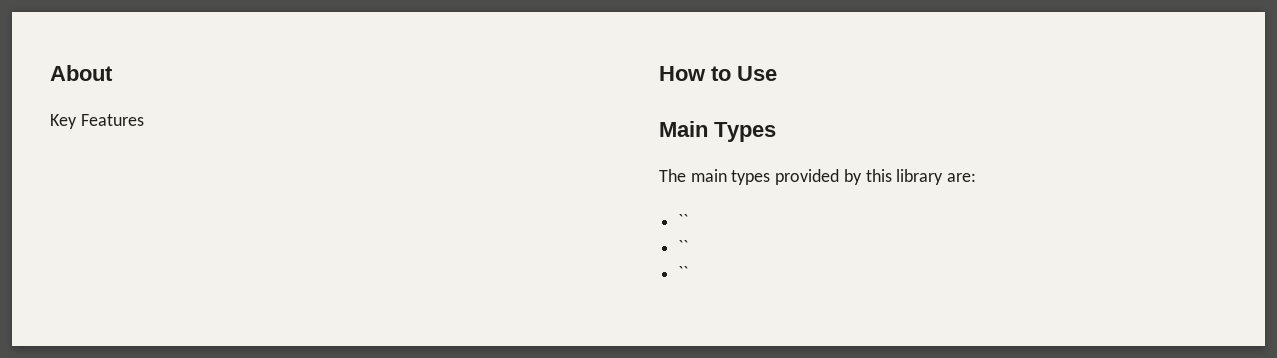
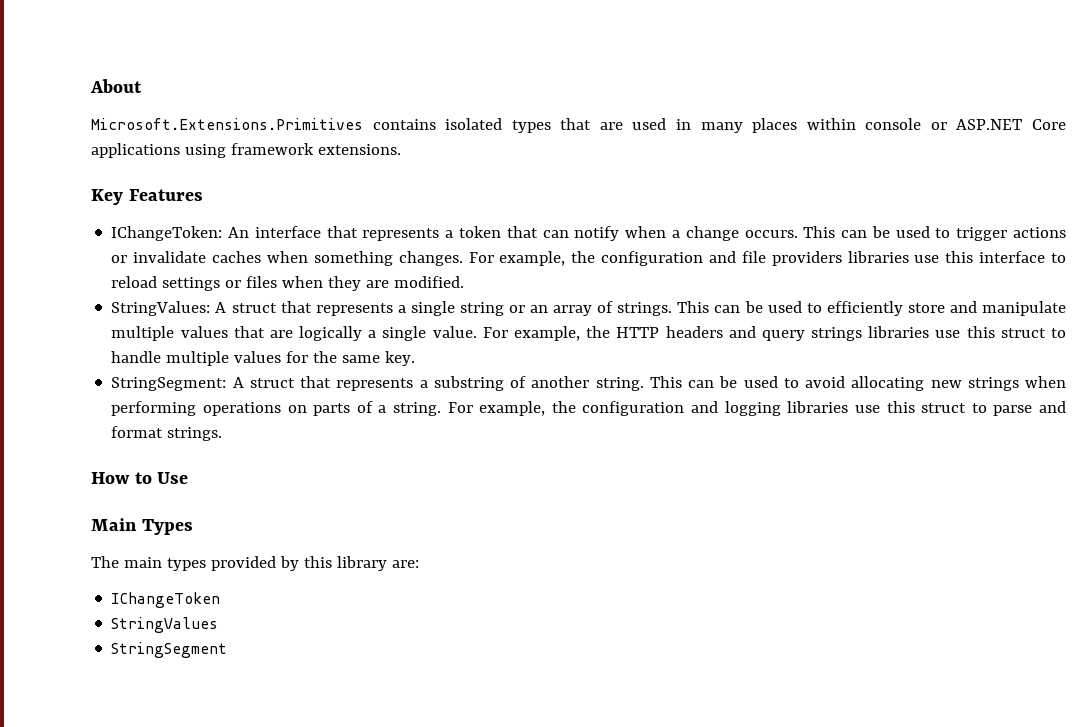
[50,114,144,129] Key Features -> [91,118,1066,133] [91,143,401,158] [91,189,203,205] [111,226,1067,241] [111,251,1066,266] [111,276,465,291] [111,301,1066,316] [111,326,1066,341] [111,351,416,366] [111,376,1066,391] [111,401,1066,416] [111,426,223,441] Microsoft.Extensions.Primitives contains isolated types that are used in many places within console or ASP.NET Core applications using framework extensions. // Key Features // IChangeToken: An interface that represents a token that can notify when a change occurs. This can be used to trigger actions or invalidate caches when something changes. For example, the configuration and file providers libraries use this interface to reload settings or files when they are modified. // StringValues: A struct that represents a single string or an array of strings. This can be used to efficiently store and manipulate multiple values that are logically a single value. For example, the HTTP headers and query strings libraries use this struct to handle multiple values for the same key. // StringSegment: A struct that represents a substring of another string. This can be used to avoid allocating new strings when performing operations on parts of a string. For example, the configuration and logging libraries use this struct to parse and format strings.
[678,214,689,227] [678,240,689,253] [678,266,689,279] `` // `` // `` -> [111,592,221,608] [111,617,219,633] [111,642,228,658] IChangeToken // StringValues // StringSegment

